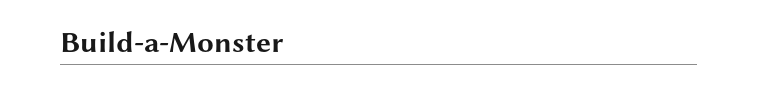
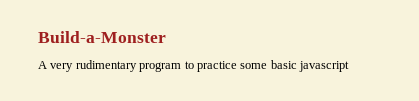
(284, 41) none -> [38,60,349,72] // A very rudimentary program to practice some basic javascript

